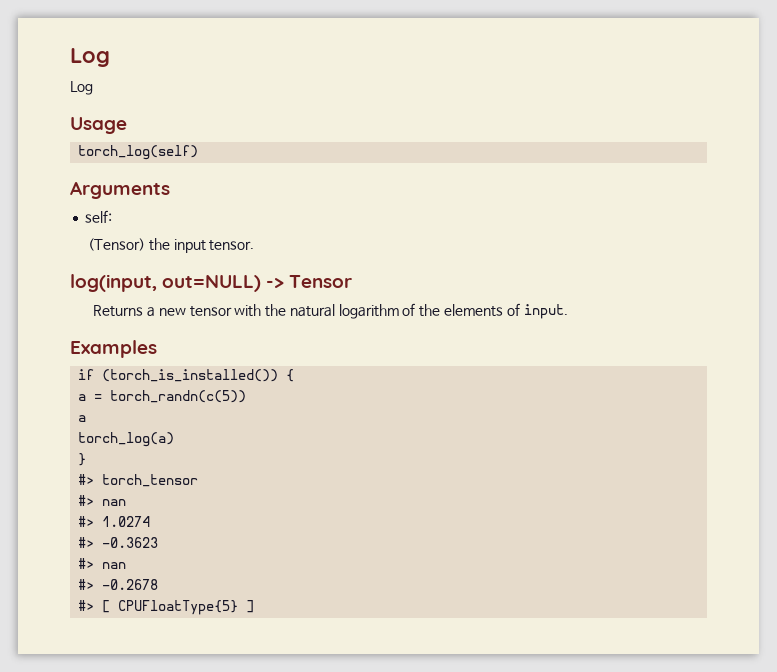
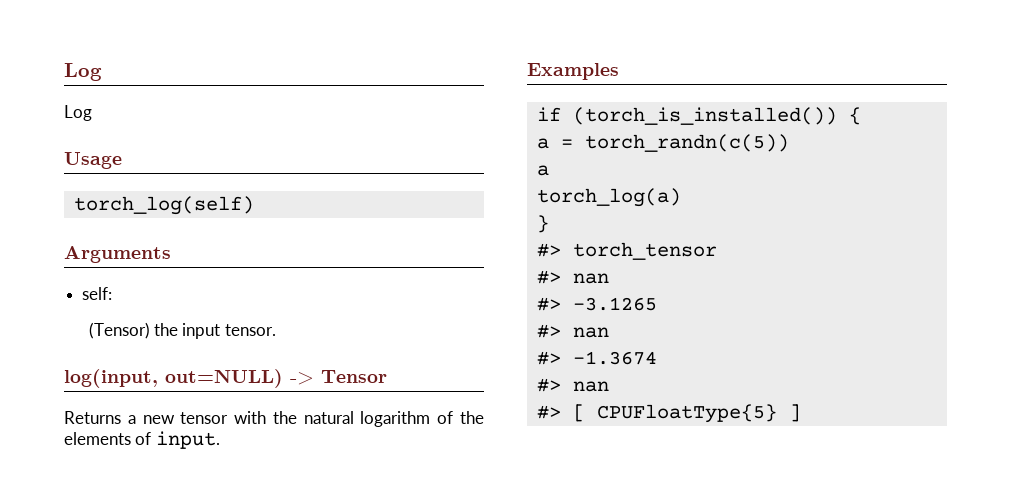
[102,516,151,527] [78,537,159,548] [78,558,127,569] [78,579,159,590] 1.0274 // #> -0.3623 // #> nan // #> -0.2678 -> [572,297,657,311] [536,324,609,338] [536,351,657,365] [536,378,609,392] -3.1265 // #> nan // #> -1.3674 // #> nan

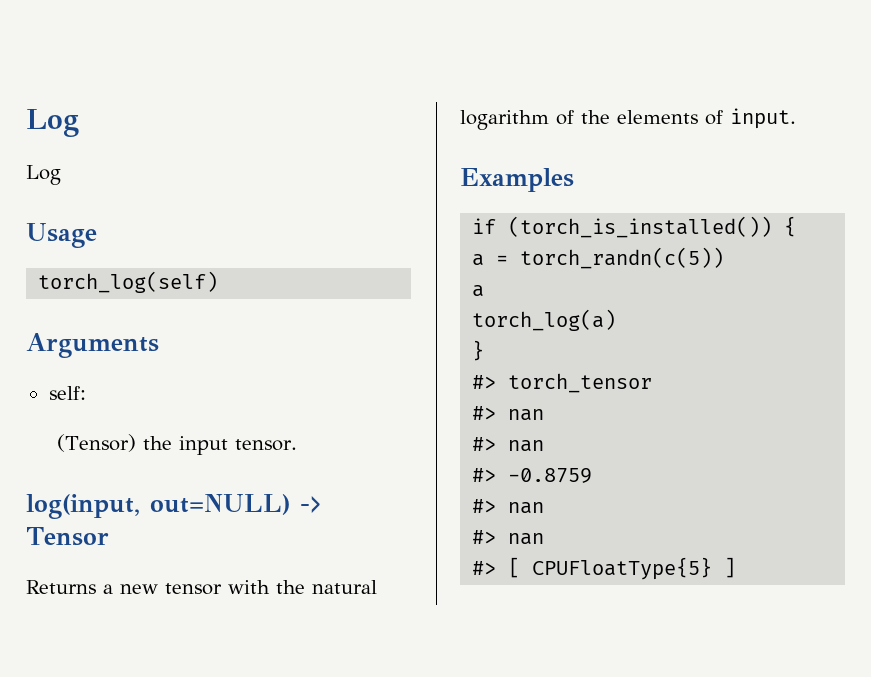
[572,297,657,311] [536,324,609,338] [536,351,657,365] -3.1265 // #> nan // #> -1.3674 -> [508,440,545,452] [472,468,593,483] [472,499,545,514] nan // #> -0.8759 // #> nan

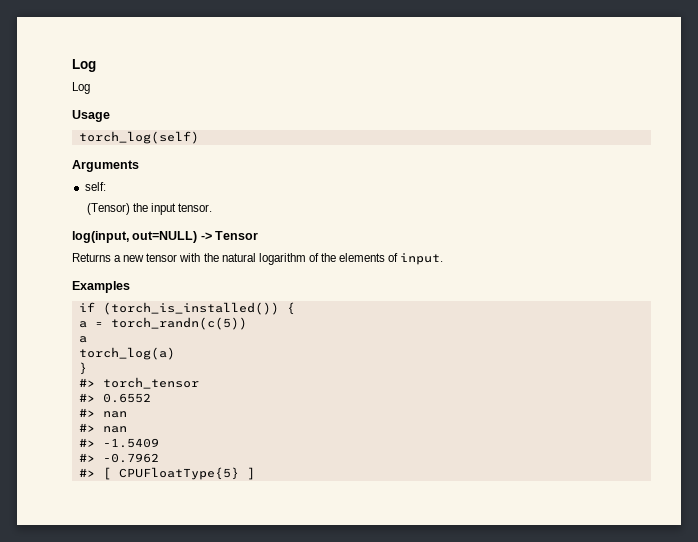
[508,409,545,421] [472,437,545,452] [472,468,593,483] [472,499,545,514] [472,530,545,545] nan // #> nan // #> -0.8759 // #> nan // #> nan -> [102,393,151,403] [78,408,127,418] [78,423,127,433] [78,438,159,448] [78,453,159,463] 0.6552 // #> nan // #> nan // #> -1.5409 // #> -0.7962

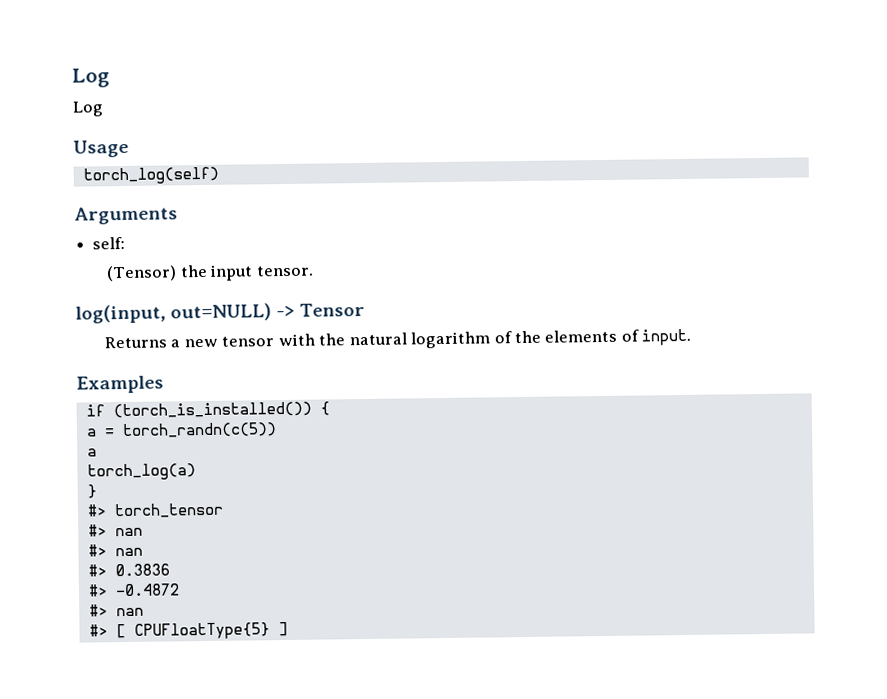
[78,393,151,403] // #> 0.6552 -> (224, 510) none
[102,438,159,448] [78,453,159,463] -1.5409 // #> -0.7962 -> [114,563,170,577] [87,583,180,597] [88,604,144,617] 0.3836 // #> -0.4872 // #> nan

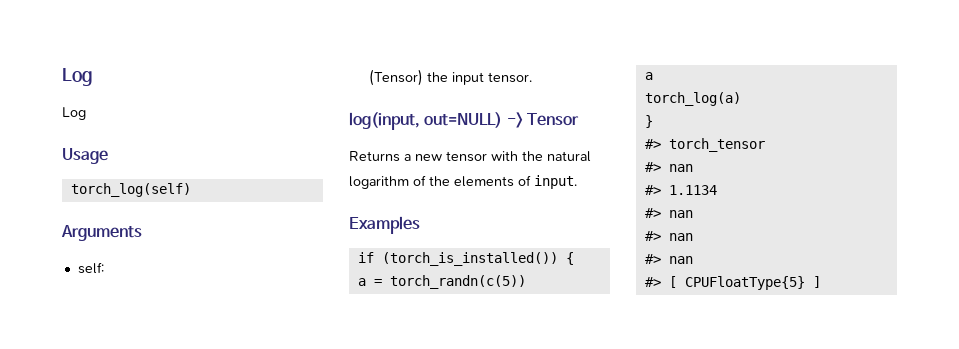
[87,544,143,557] [87,563,170,577] [87,583,180,597] // #> nan // #> 0.3836 // #> -0.4872 -> [644,185,717,195] [644,208,693,218] [644,231,693,241] // #> 1.1134 // #> nan // #> nan

